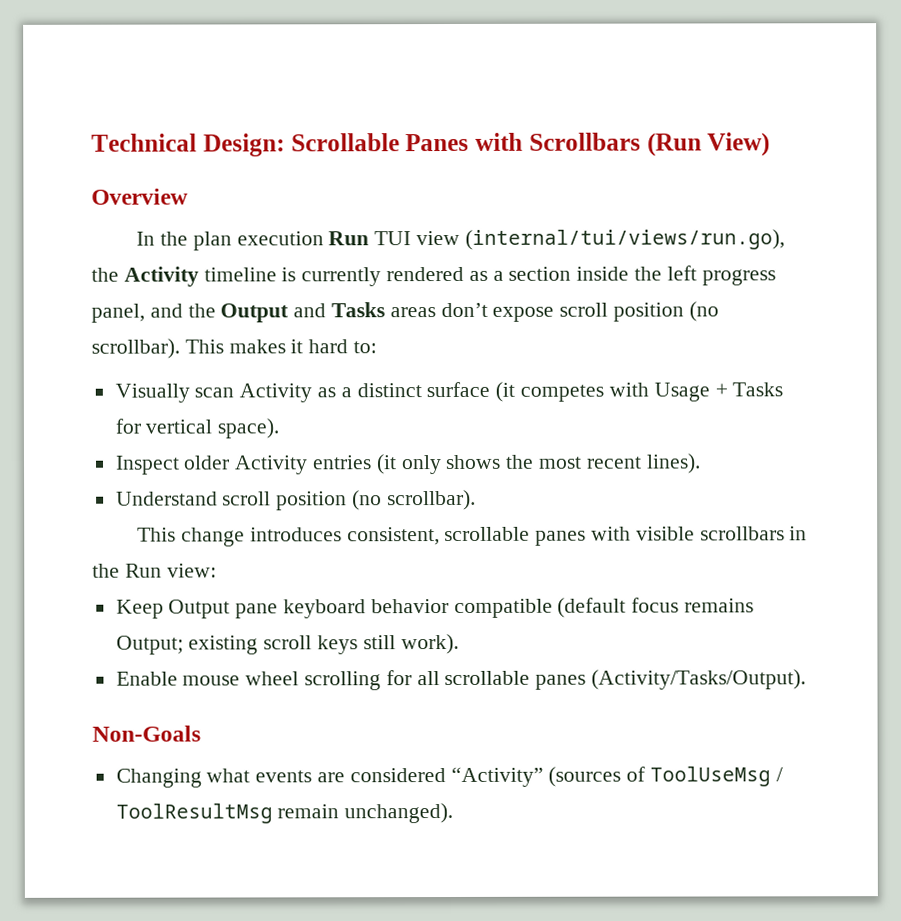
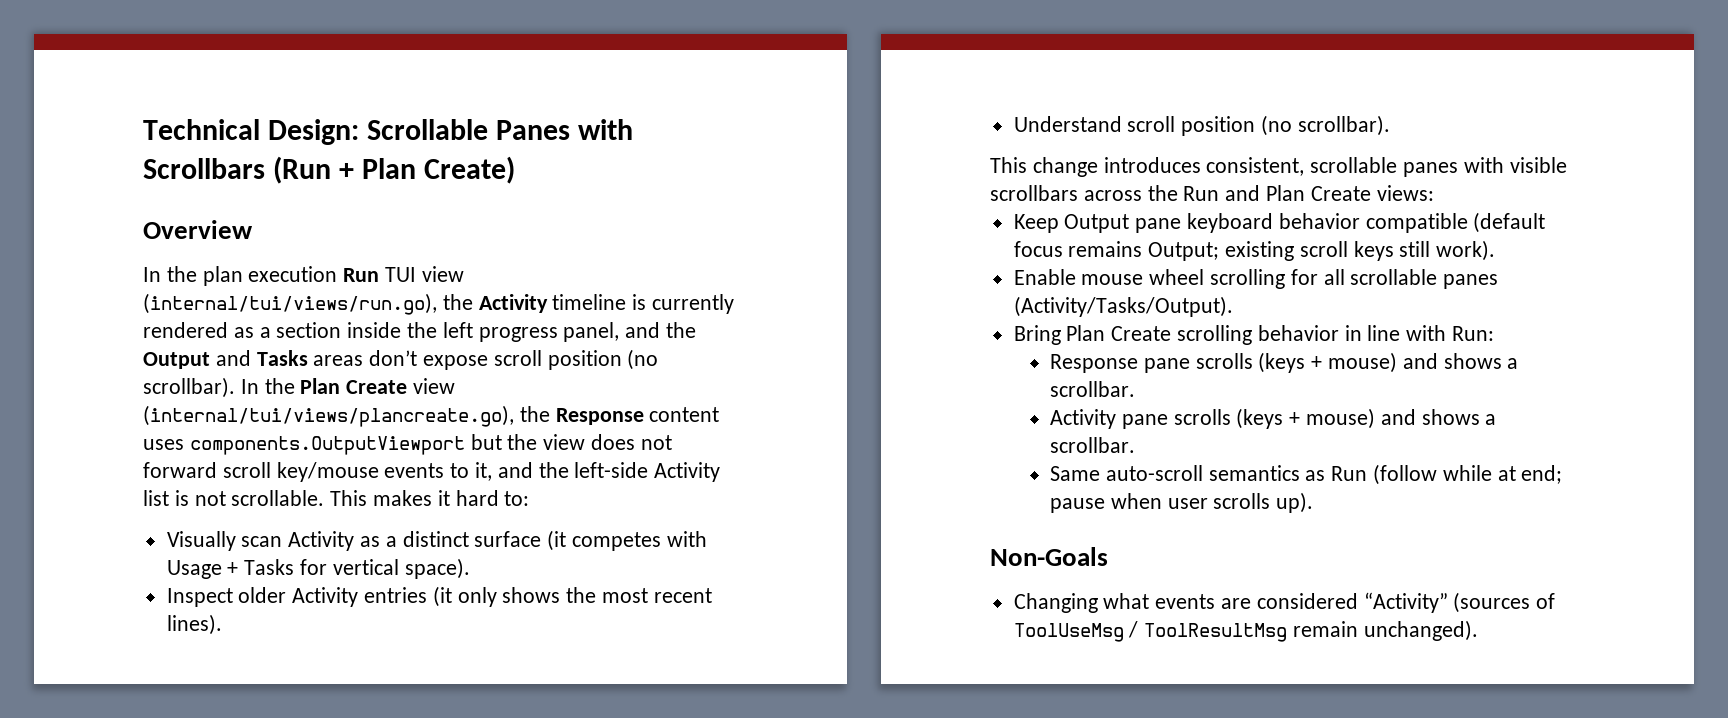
[707,132,771,157] View) -> [339,156,516,184] + Plan Create)
(180, 348) none -> [240,378,456,394] [143,405,720,427] [143,434,672,455] [143,462,721,482] [143,490,325,506] In the Plan Create view (internal/tui/views/plancreate.go), the Response content uses components.OutputViewport but the view does not forward scroll key/mouse events to it, and the left-side Activity list is not scrollable.
[789,526,808,541] in -> [1083,190,1142,201] across
[166,563,217,578] view: -> [1225,185,1434,201] and Plan Create views:
(807, 679) none -> [1013,325,1495,345] [1049,352,1519,373] [1049,381,1135,397] [1049,408,1497,429] [1049,437,1135,453] [1049,464,1563,485] [1049,492,1314,513] // Bring Plan Create scrolling behavior in line with Run: // Response pane scrolls (keys + mouse) and shows a scrollbar. // Activity pane scrolls (keys + mouse) and shows a scrollbar. // Same auto-scroll semantics as Run (follow while at end; pause when user scrolls up).

